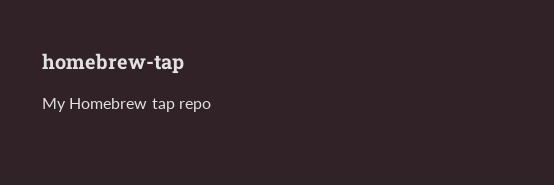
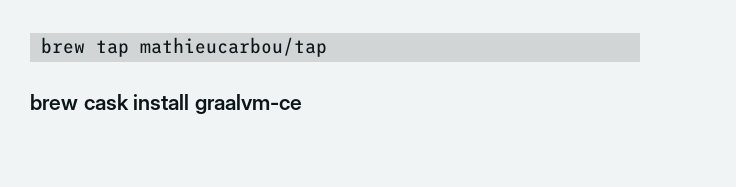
[42,53,184,74] [42,98,211,112] homebrew-tap // My Homebrew tap repo -> [40,37,327,57] [30,94,303,114] brew tap mathieucarbou/tap // brew cask install graalvm-ce

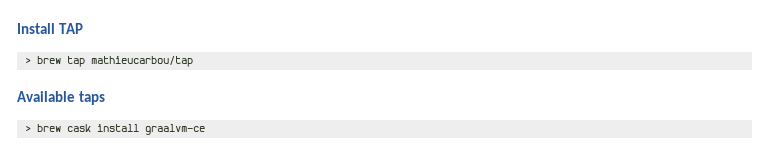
(40, 45) none -> [17,23,83,34] [24,57,31,64] Install TAP // >
(327, 47) none -> [17,91,105,105] [24,125,31,132] Available taps // >

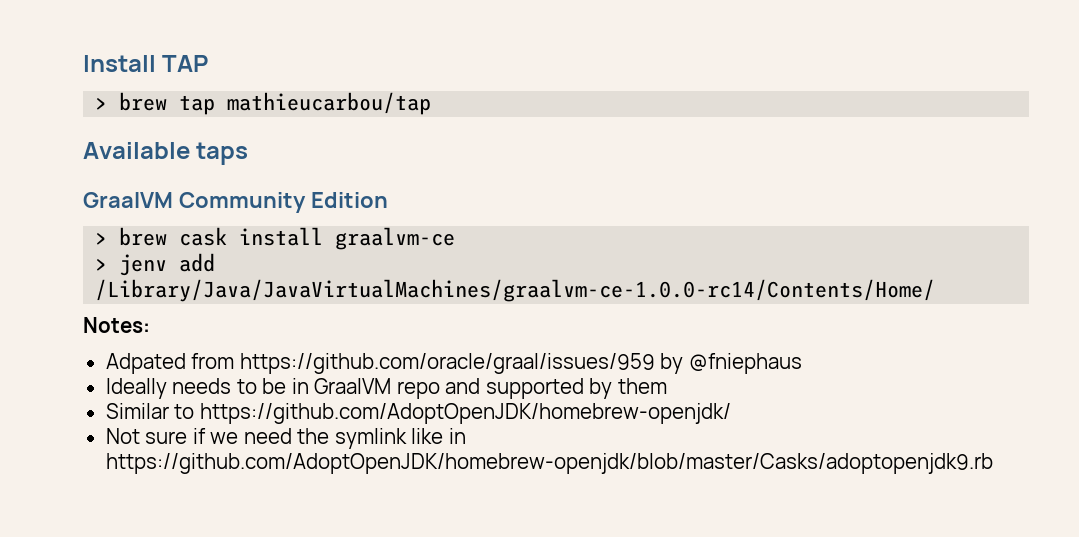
(105, 98) none -> [83,192,388,213] // GraalVM Community Edition
(205, 129) none -> [95,253,216,276] [95,279,936,302] [83,317,150,333] [105,353,802,374] [105,378,667,399] [105,403,731,424] [105,428,466,449] [105,453,993,474] // > jenv add /Library/Java/JavaVirtualMachines/graalvm-ce-1.0.0-rc14/Contents/Home/ // Notes: // Adpated from https://github.com/oracle/graal/issues/959 by @fniephaus // Ideally needs to be in GraalVM repo and supported by them // Similar to https://github.com/AdoptOpenJDK/homebrew-openjdk/ // Not sure if we need the symlink like in https://github.com/AdoptOpenJDK/homebrew-openjdk/blob/master/Casks/adoptopenjdk9.rb

